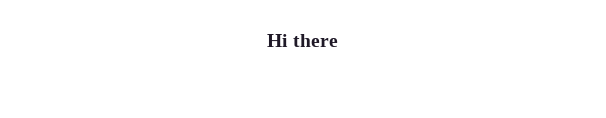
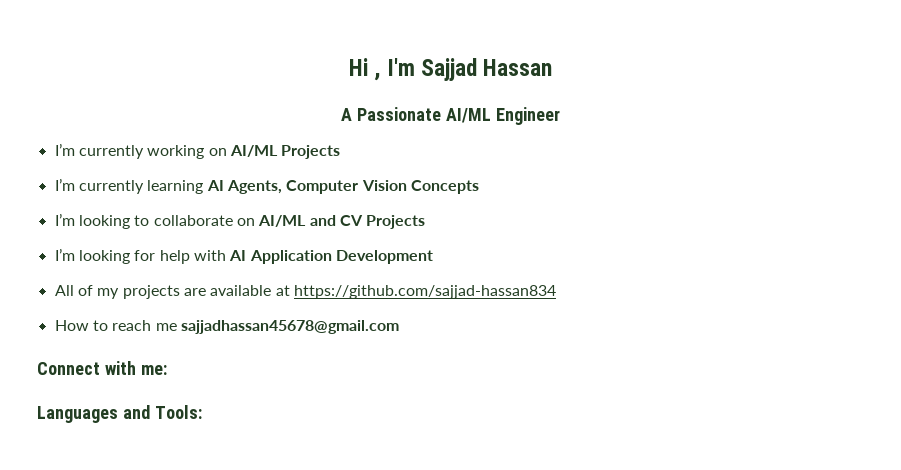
[292,34,338,47] there -> [374,58,552,81] [341,107,560,125] [54,143,341,159] [54,178,479,194] [54,213,426,229] [54,248,433,264] [54,285,556,299] [54,320,399,334] [37,361,167,375] [37,405,202,423] , I'm Sajjad Hassan // A Passionate AI/ML Engineer // I’m currently working on AI/ML Projects // I’m currently learning AI Agents, Computer Vision Concepts // I’m looking to collaborate on AI/ML and CV Projects // I’m looking for help with AI Application Development // All of my projects are available at https://github.com/sajjad-hassan834 // How to reach me sajjadhassan45678@gmail.com // Connect with me: // Languages and Tools:

